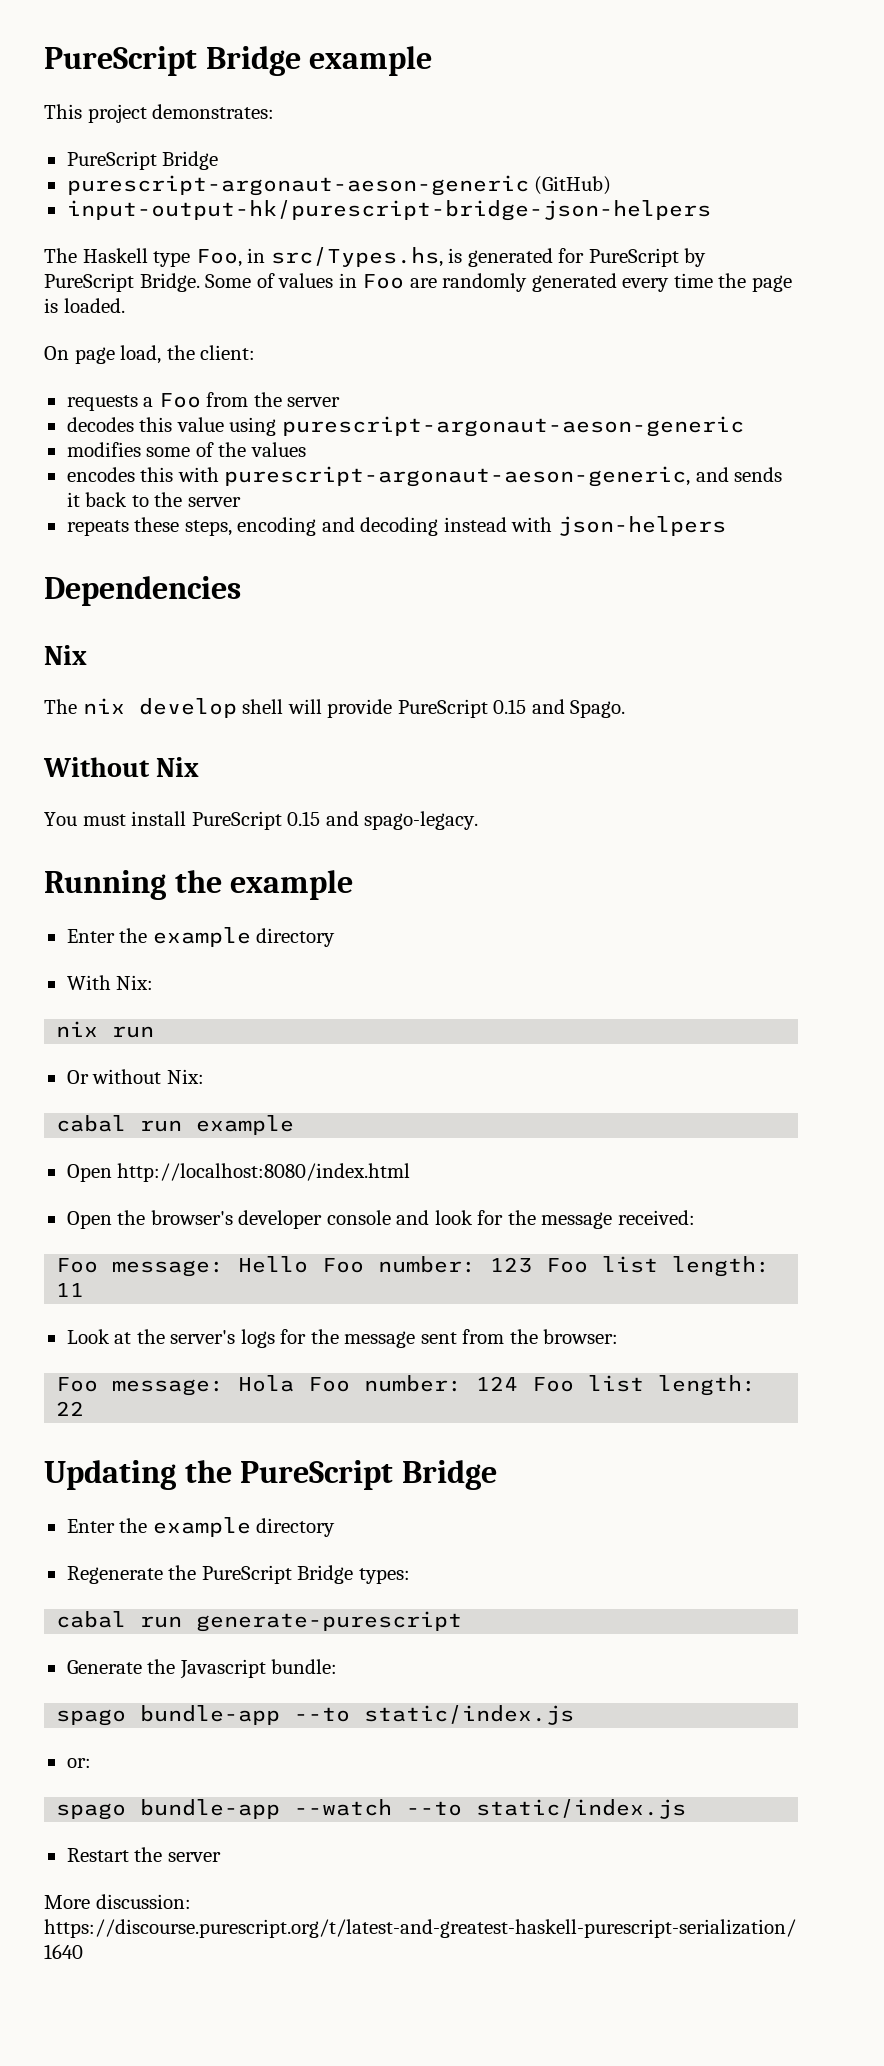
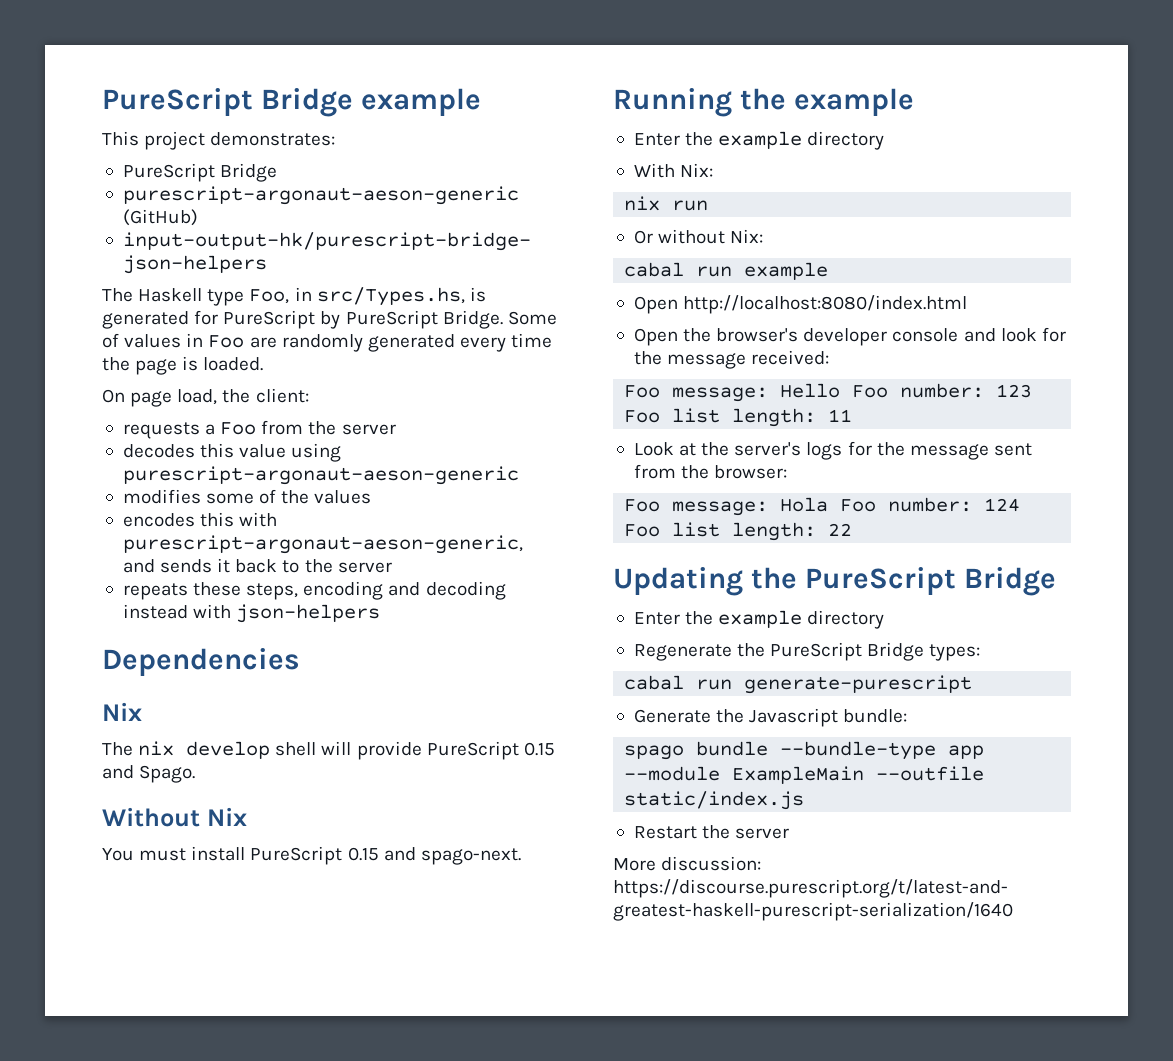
[364,811,479,830] spago-legacy. -> [420,848,521,865] spago-next.
[140,1705,575,1725] [66,1758,91,1768] [56,1799,463,1820] bundle-app --to static/index.js // or: // spago bundle-app --watch --to -> [696,741,985,760] [624,766,985,784] bundle --bundle-type app --module ExampleMain --outfile

